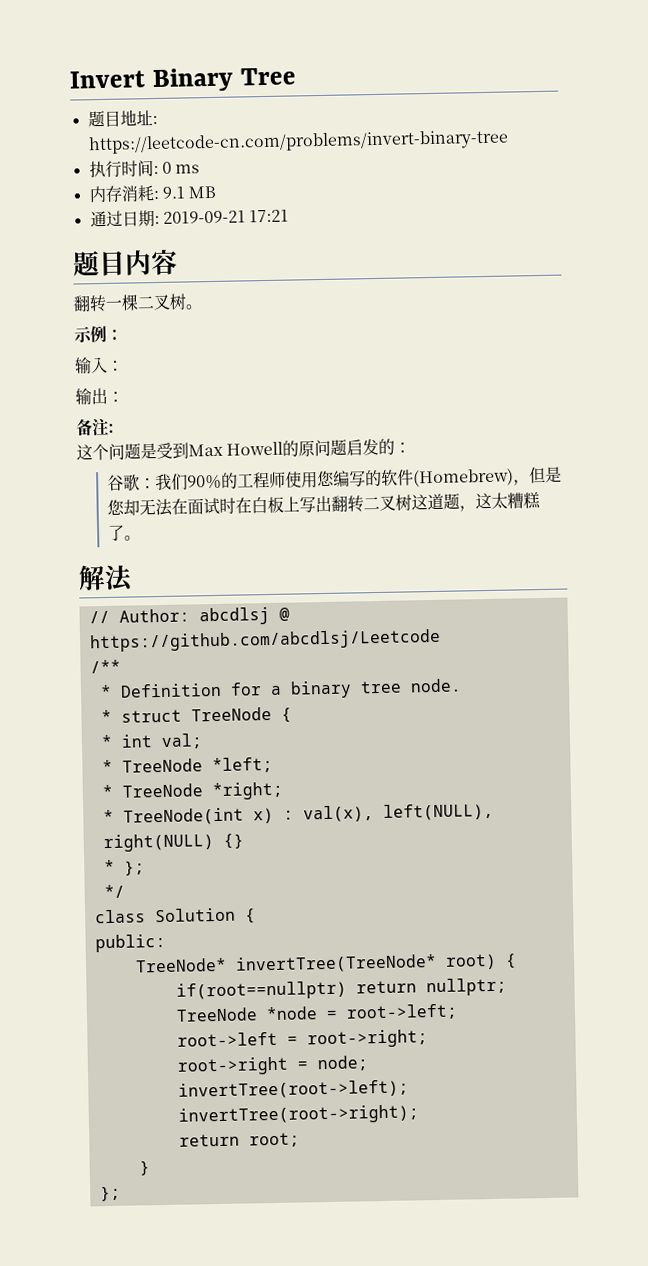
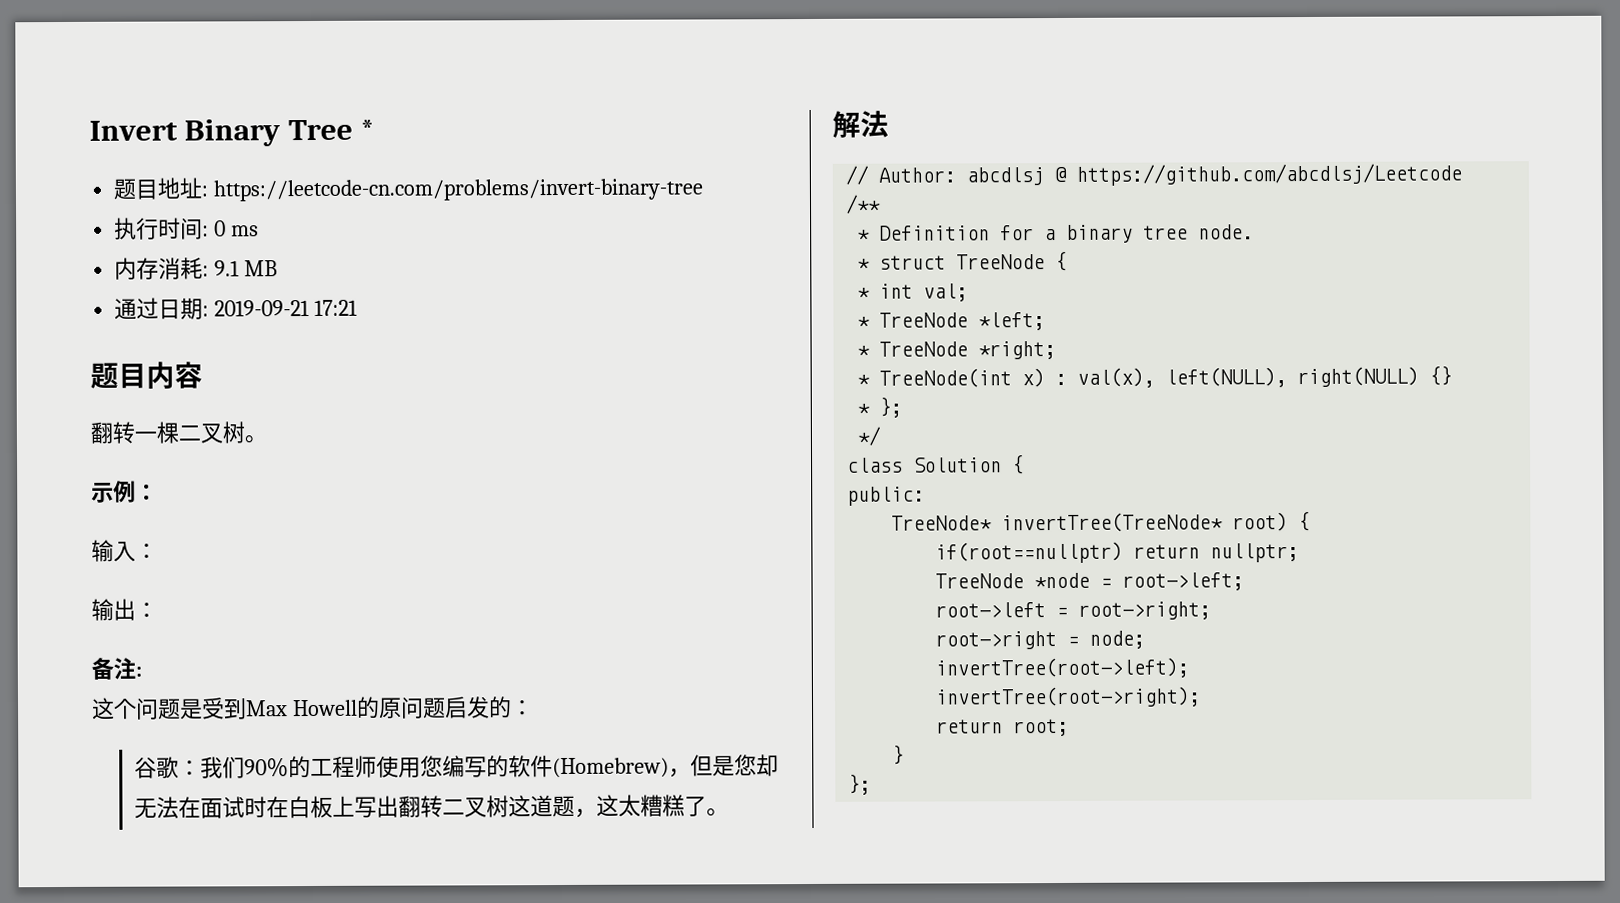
(296, 76) none -> [360,119,376,140] *

